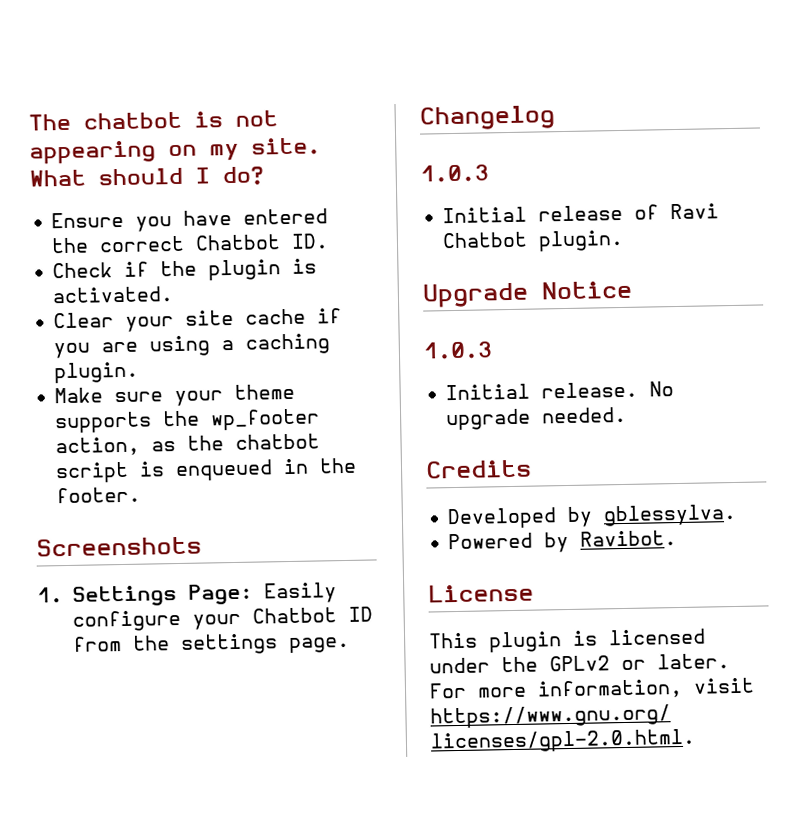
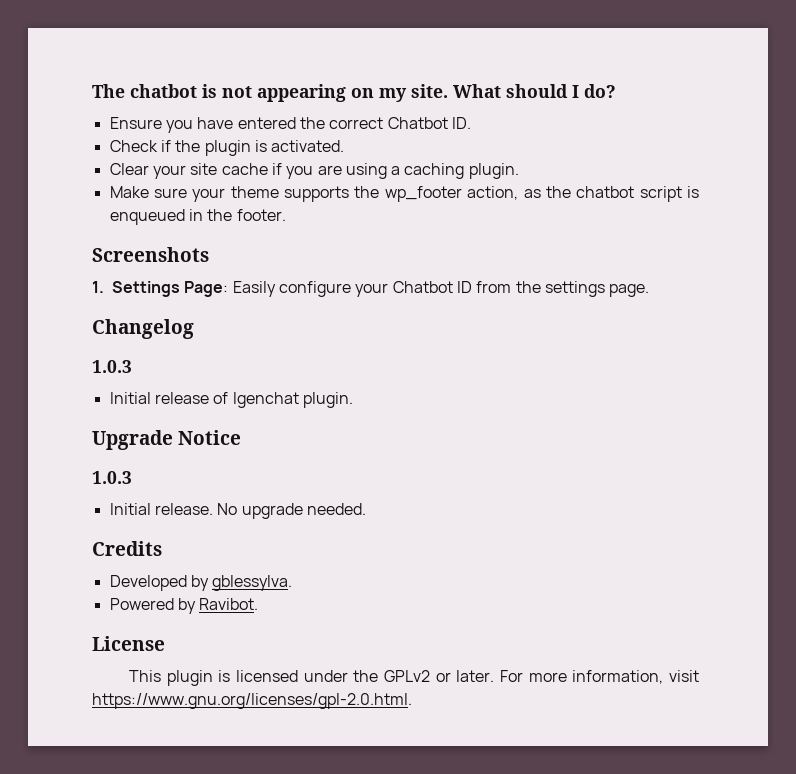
[670,203,720,220] [442,231,529,249] Ravi Chatbot -> [232,392,299,408] Igenchat

